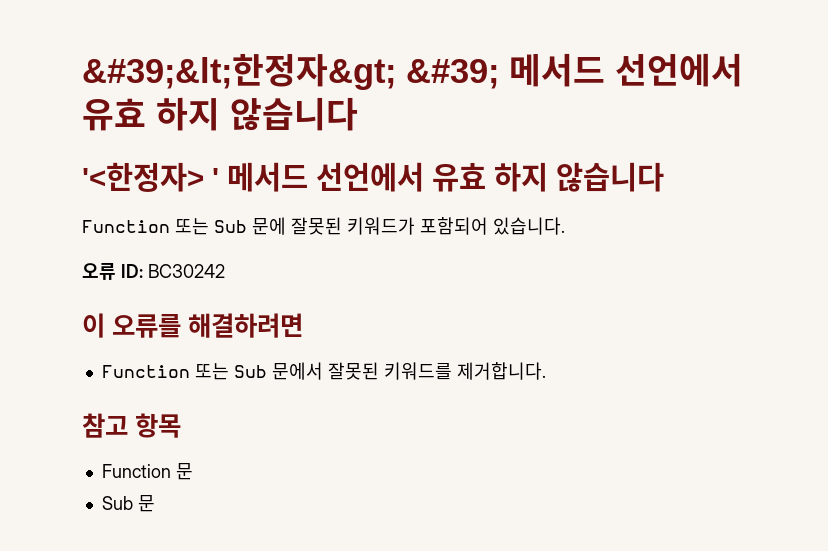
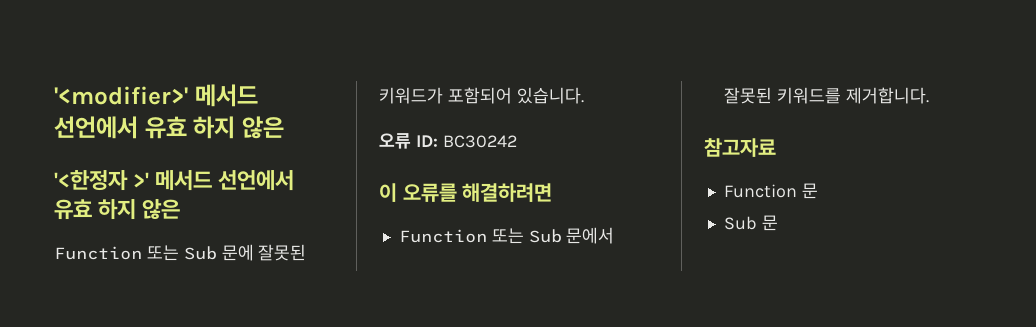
[82,53,743,90] [82,97,358,131] [82,162,664,192] &#39;&lt;한정자&gt; &#39; 메서드 선언에서 유효 하지 않습니다 // '<한정자> ' 메서드 선언에서 유효 하지 않습니다 -> [54,84,258,107] [54,116,284,139] [54,170,295,191] [54,199,181,220] '<modifier>' 메서드 선언에서 유효 하지 않은 // '<한정자 >' 메서드 선언에서 유효 하지 않은
[82,413,181,438] 참고 항목 -> [704,138,776,157] 참고자료

